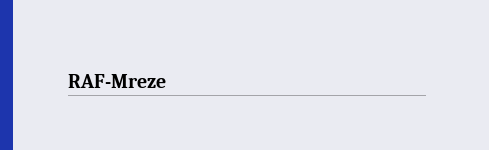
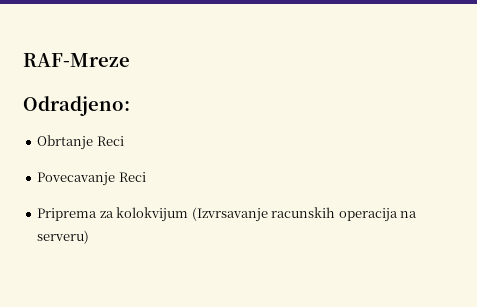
(166, 81) none -> [23,96,130,116] [37,135,124,150] [37,172,146,186] [37,207,418,222] [37,230,90,244] // Odradjeno: // Obrtanje Reci // Povecavanje Reci // Priprema za kolokvijum (Izvrsavanje racunskih operacija na serveru)

